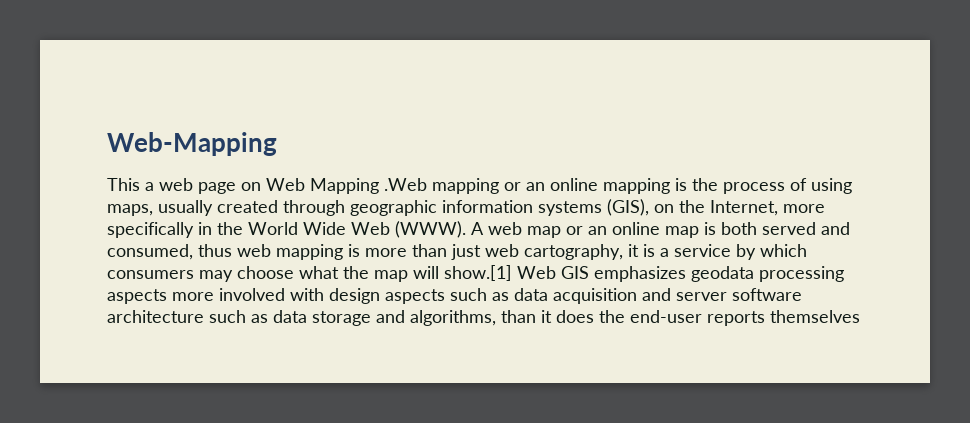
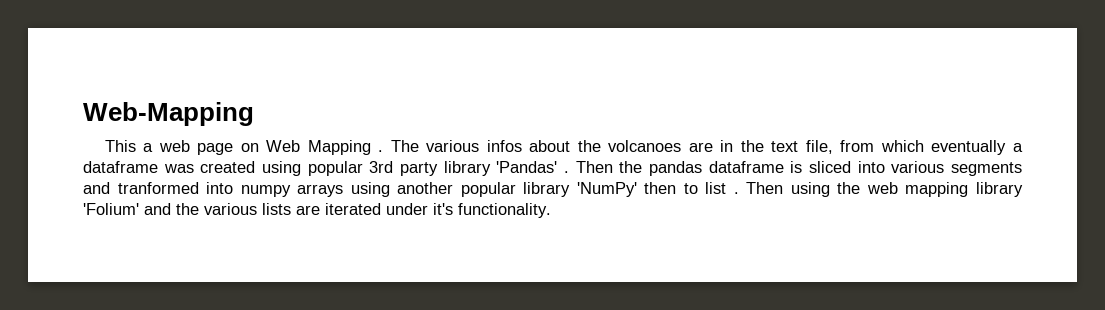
[384,178,852,194] [107,199,825,216] [107,221,850,238] [107,244,807,260] [107,265,844,282] [107,288,802,304] [107,310,860,326] .Web mapping or an online mapping is the process of using maps, usually created through geographic information systems (GIS), on the Internet, more specifically in the World Wide Web (WWW). A web map or an online map is both served and consumed, thus web mapping is more than just web cartography, it is a service by which consumers may choose what the map will show.[1] Web GIS emphasizes geodata processing aspects more involved with design aspects such as data acquisition and server software architecture such as data storage and algorithms, than it does the end-user reports themselves -> [378,140,1024,155] [83,161,1022,176] [83,182,1023,197] [83,203,551,218] . The various infos about the volcanoes are in the text file, from which eventually a dataframe was created using popular 3rd party library 'Pandas' . Then the pandas dataframe is sliced into various segments and tranformed into numpy arrays using another popular library 'NumPy' then to list . Then using the web mapping library 'Folium' and the various lists are iterated under it's functionality.

